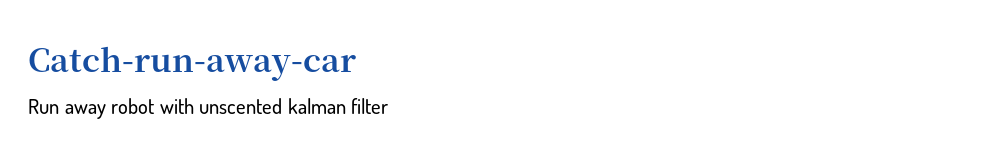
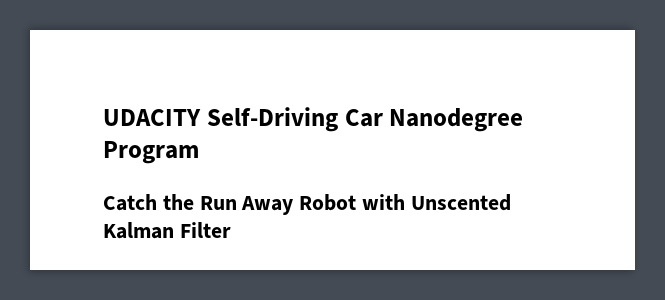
[28,46,356,81] [28,98,389,119] Catch-run-away-car // Run away robot with unscented kalman filter -> [103,107,524,132] [103,141,199,164] [103,194,511,215] [103,222,231,239] UDACITY Self-Driving Car Nanodegree Program // Catch the Run Away Robot with Unscented Kalman Filter

